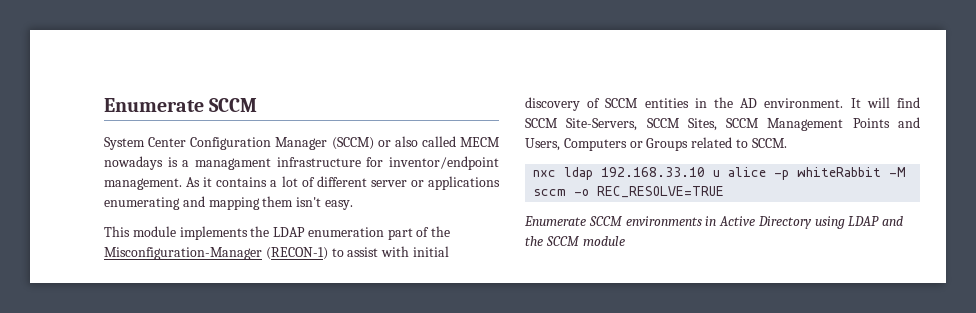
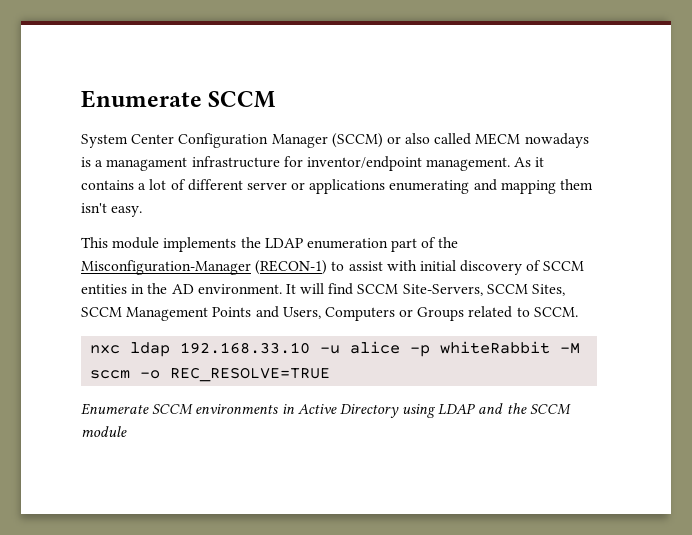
[713,170,721,177] u -> [320,345,341,354] -u

